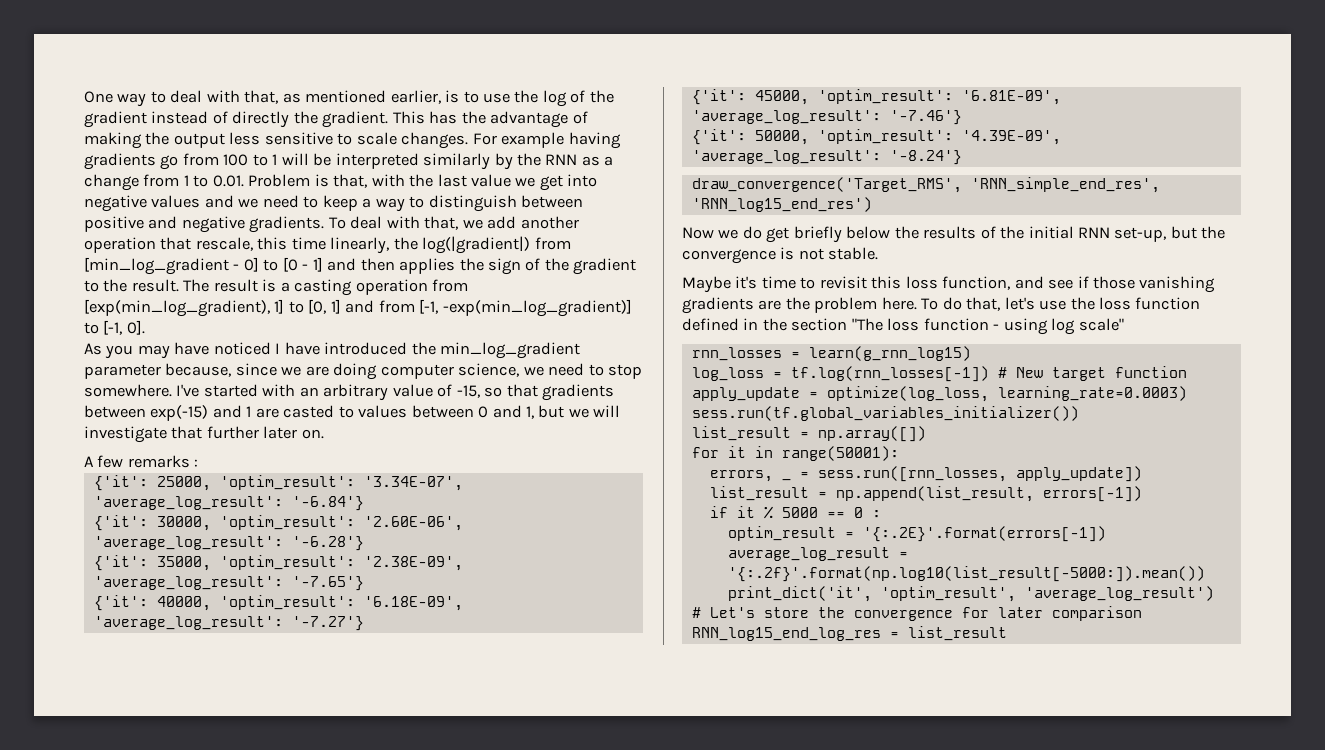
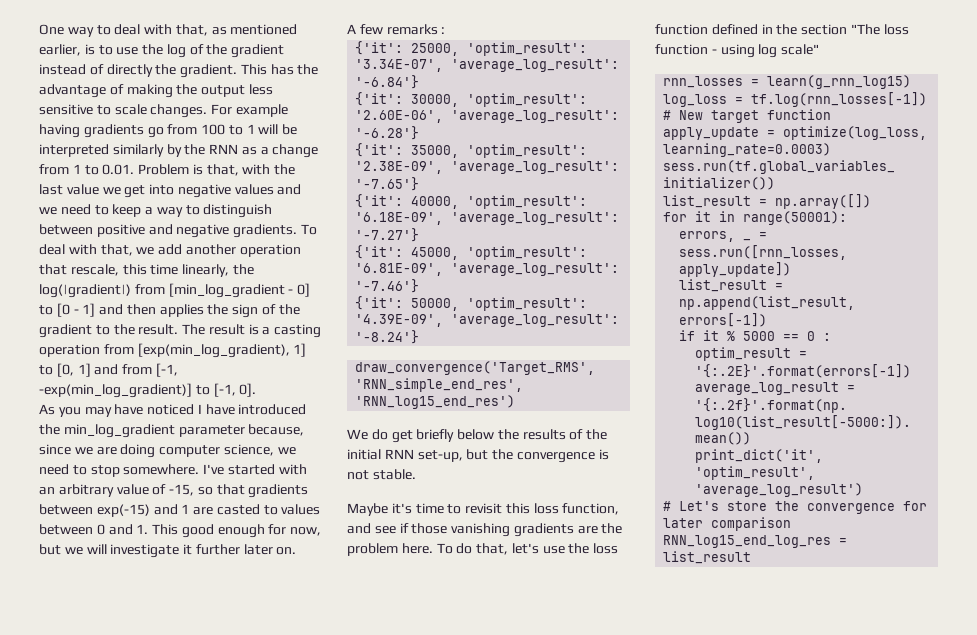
[526,406,535,419] 1, -> [136,524,322,538] 1. This good enough for now,
[171,426,203,439] that -> [183,544,193,555] it
[682,227,739,239] Now we -> [347,429,368,440] We

